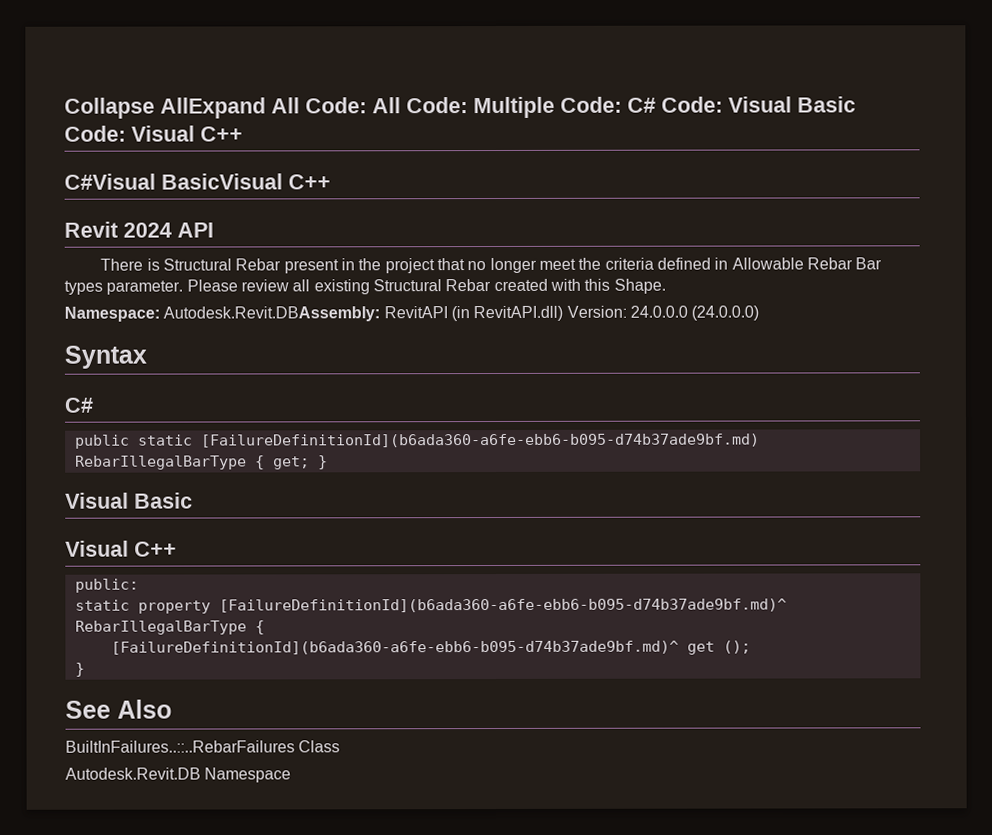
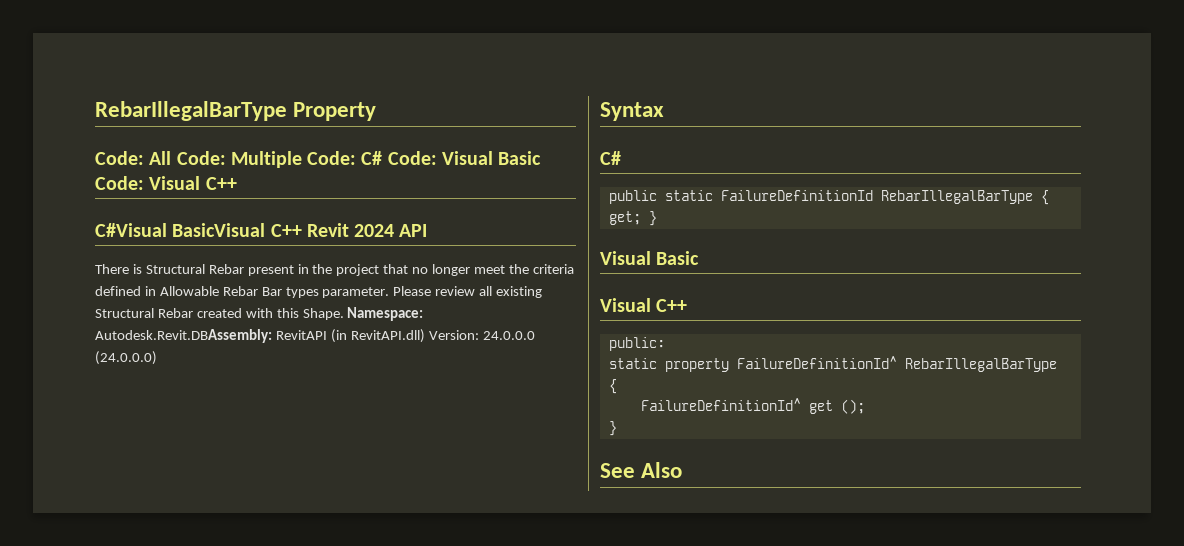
[64,97,300,119] Collapse AllExpand All -> [95,101,377,121] RebarIllegalBarType Property //
(331, 182) // -> (302, 230) none
(666, 286) // -> (344, 314) none
[200,433,760,448] [FailureDefinitionId](b6ada360-a6fe-ebb6-b095-d74b37ade9bf.md) -> [720,190,873,201] FailureDefinitionId
[218,598,787,613] [FailureDefinitionId](b6ada360-a6fe-ebb6-b095-d74b37ade9bf.md)^ -> [736,356,897,369] FailureDefinitionId^
[110,640,679,655] [FailureDefinitionId](b6ada360-a6fe-ebb6-b095-d74b37ade9bf.md)^ -> [640,398,801,411] FailureDefinitionId^
[65,740,341,753] [65,767,292,783] // BuiltInFailures..::..RebarFailures Class // Autodesk.Revit.DB Namespace -> (683, 470) none

